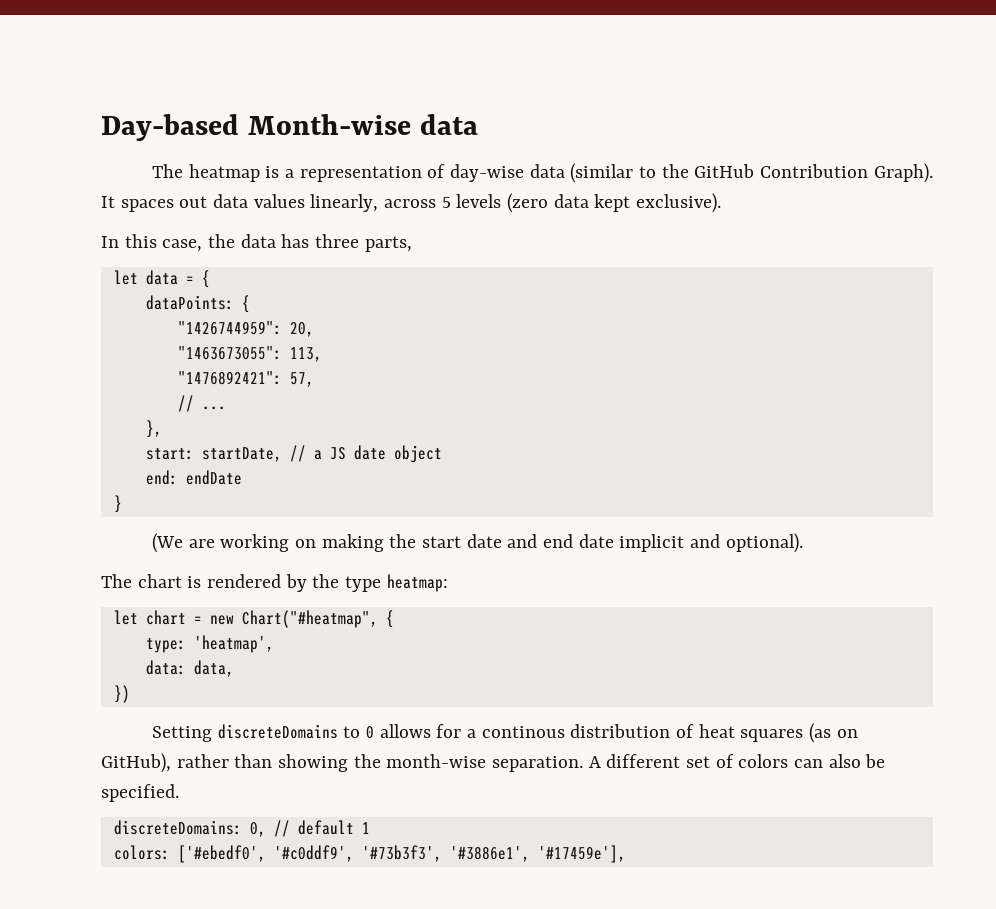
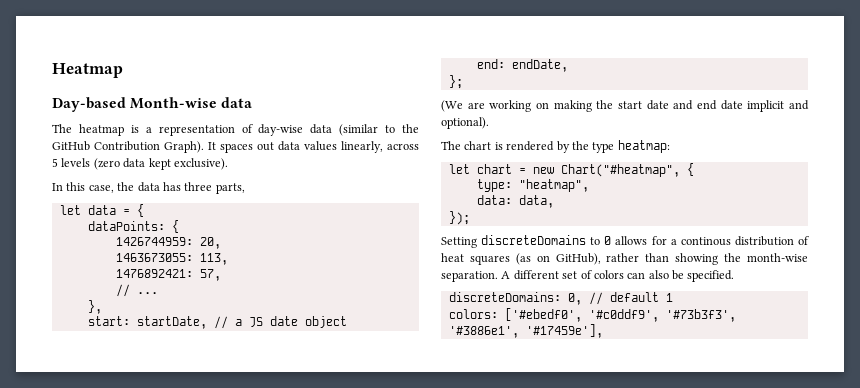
(101, 127) none -> [52,63,123,78] Heatmap //
[177,321,282,335] "1426744959": -> [115,237,193,246] 1426744959:
[177,346,282,360] "1463673055": -> [115,253,193,262] 1463673055:
[177,371,282,385] "1476892421": -> [115,269,193,278] 1476892421:
[185,470,242,485] [113,495,122,513] endDate // } -> [511,59,568,72] [448,75,463,89] endDate, // };
[193,635,274,653] 'heatmap', -> [518,179,589,192] "heatmap",
[113,685,130,703] }) -> [448,211,470,225] });

